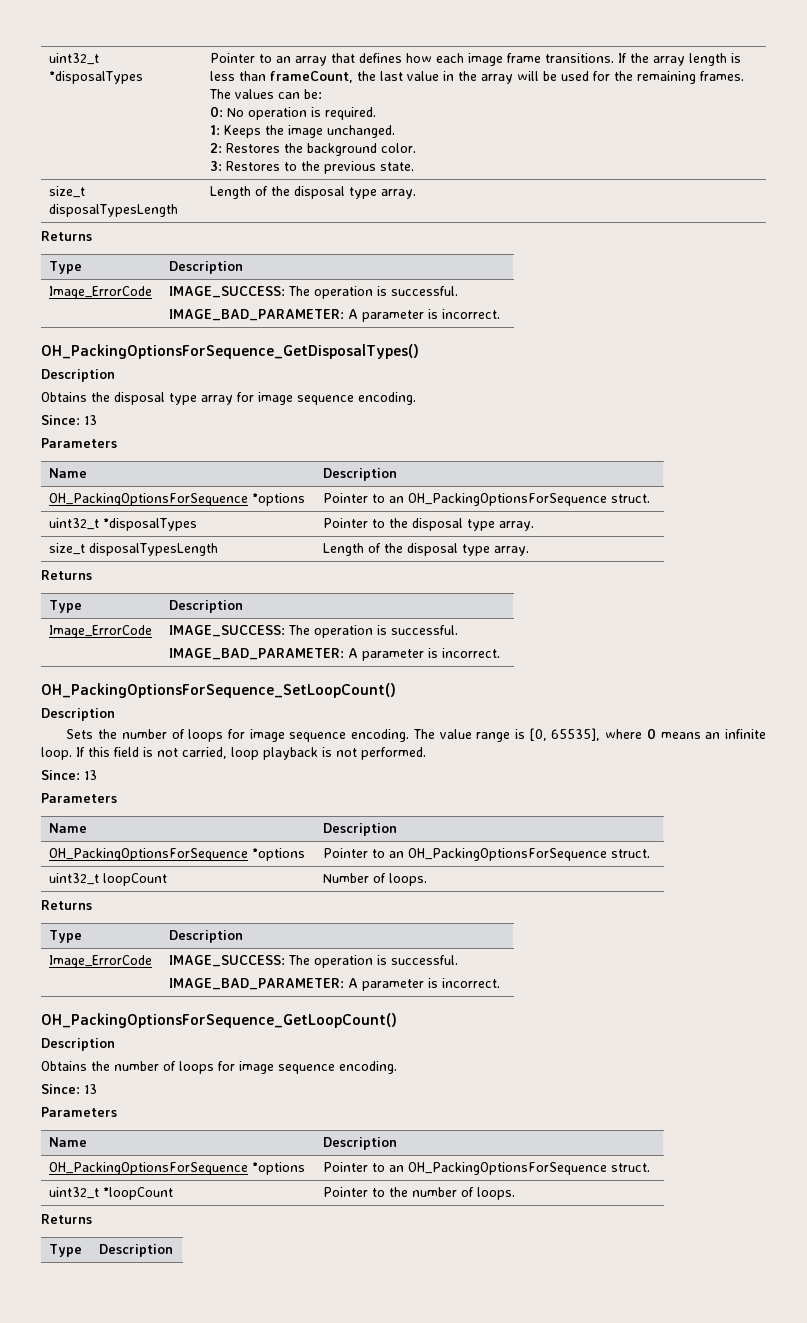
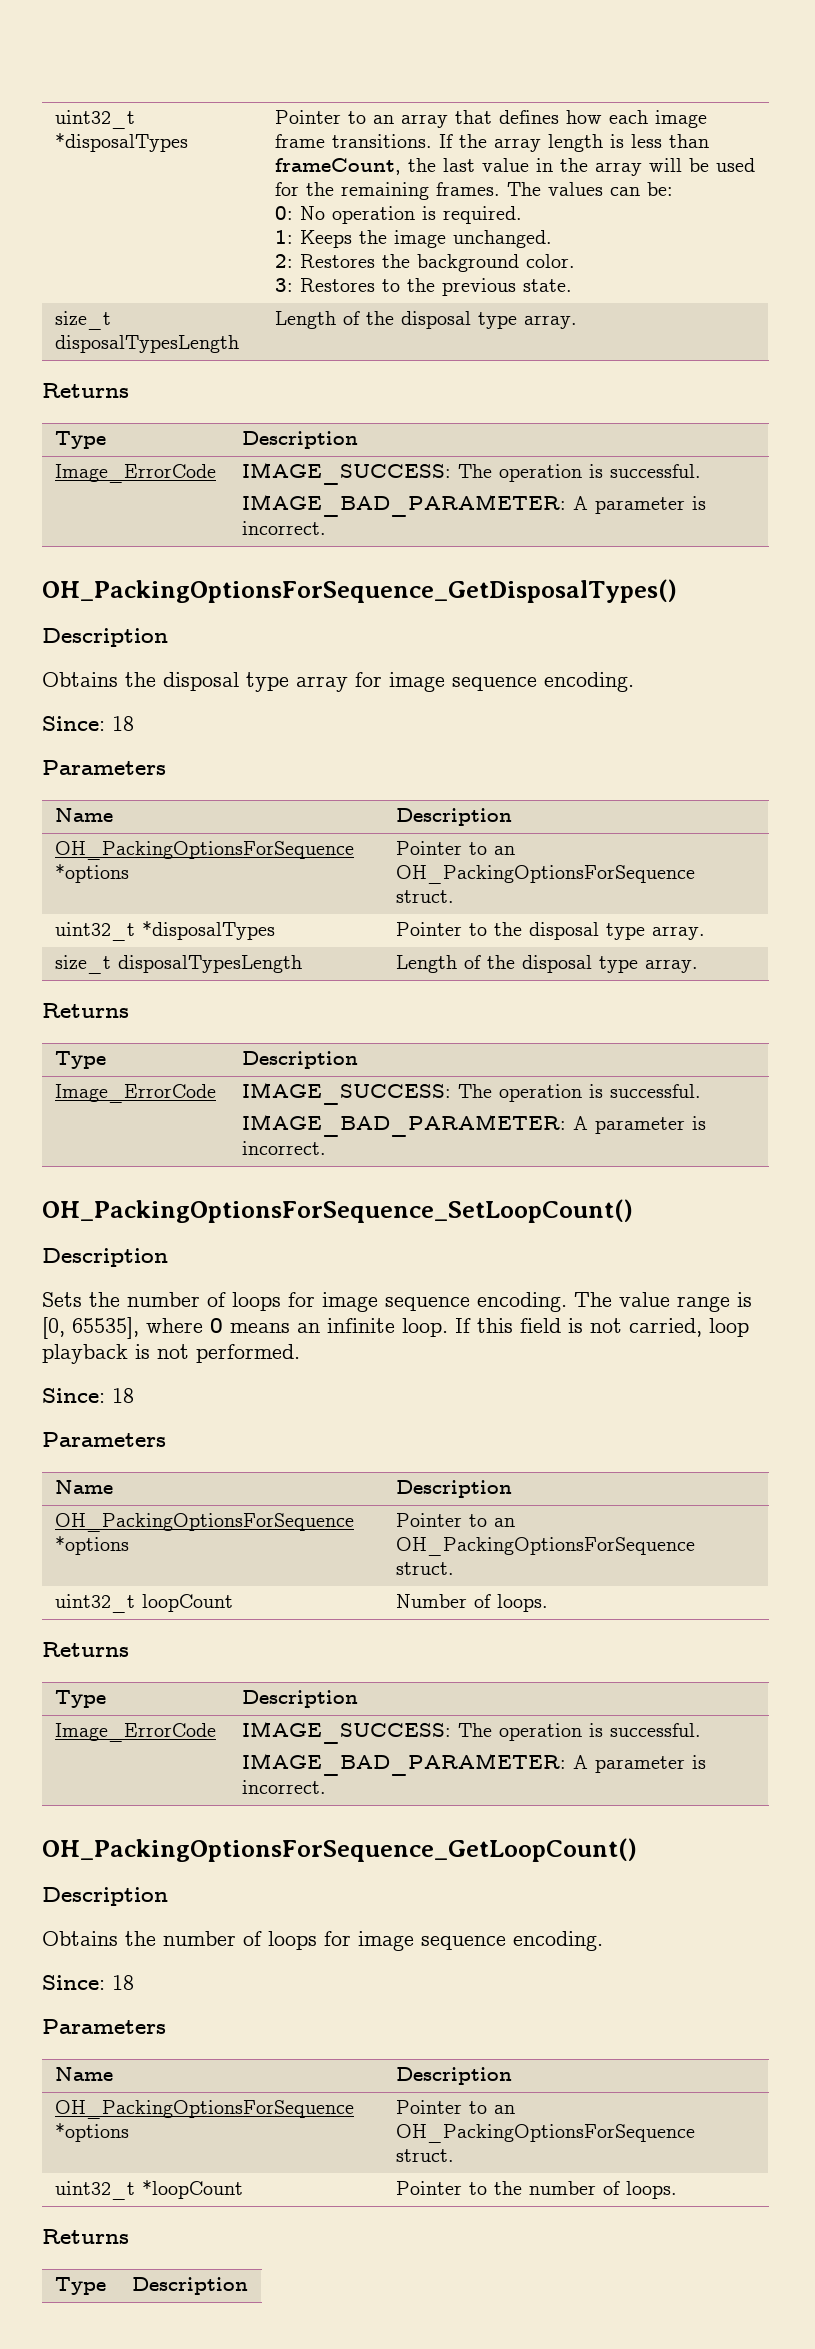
[84,415,97,425] 13 -> [112,716,134,731] 18
[84,770,97,780] 13 -> [112,1388,134,1403] 18
[84,1084,97,1094] 13 -> [112,1975,134,1990] 18

